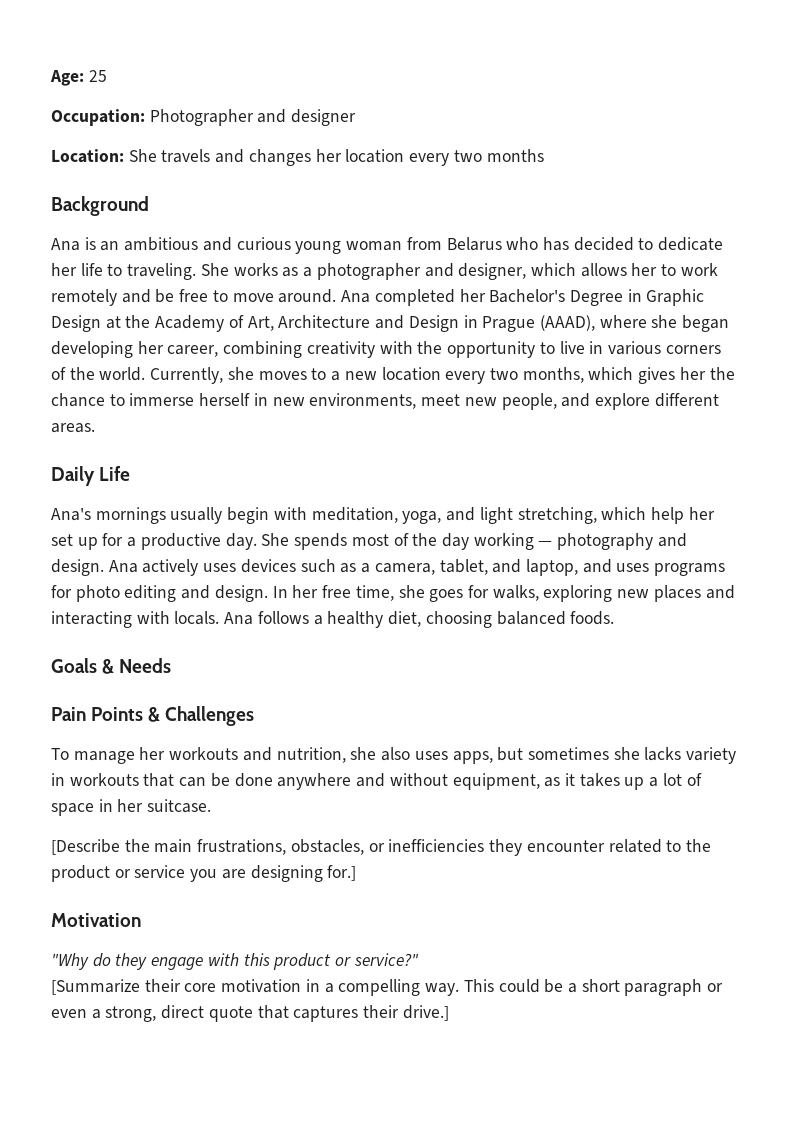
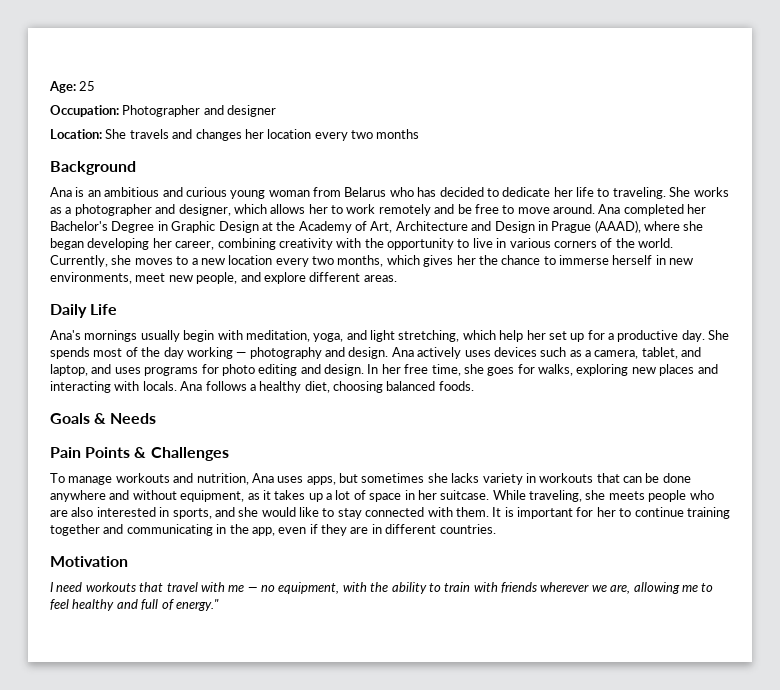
[139,747,166,760] her -> (113, 480) none
[350,747,411,761] she also -> [251,473,274,483] Ana
[51,839,711,856] [51,865,357,882] [51,913,141,927] [51,953,419,970] [51,979,724,996] [51,1005,449,1022] // [Describe the main frustrations, obstacles, or inefficiencies they encounter related to the product or service you are designing for.] // Motivation // "Why do they engage with this product or service?" // [Summarize their core motivation in a compelling way. This could be a short paragraph or even a strong, direct quote that captures their drive.] -> [492,490,714,502] [50,507,730,519] [50,524,496,536] [50,556,128,567] [50,582,714,594] [50,599,219,611] While traveling, she meets people who are also interested in sports, and she would like to stay connected with them. It is important for her to continue training together and communicating in the app, even if they are in different countries. // Motivation // I need workouts that travel with me — no equipment, with the ability to train with friends wherever we are, allowing me to feel healthy and full of energy."

